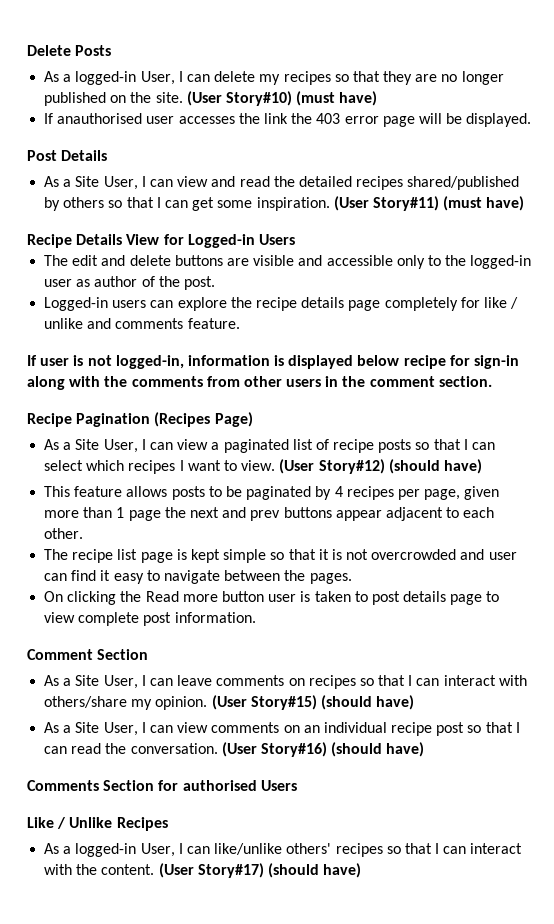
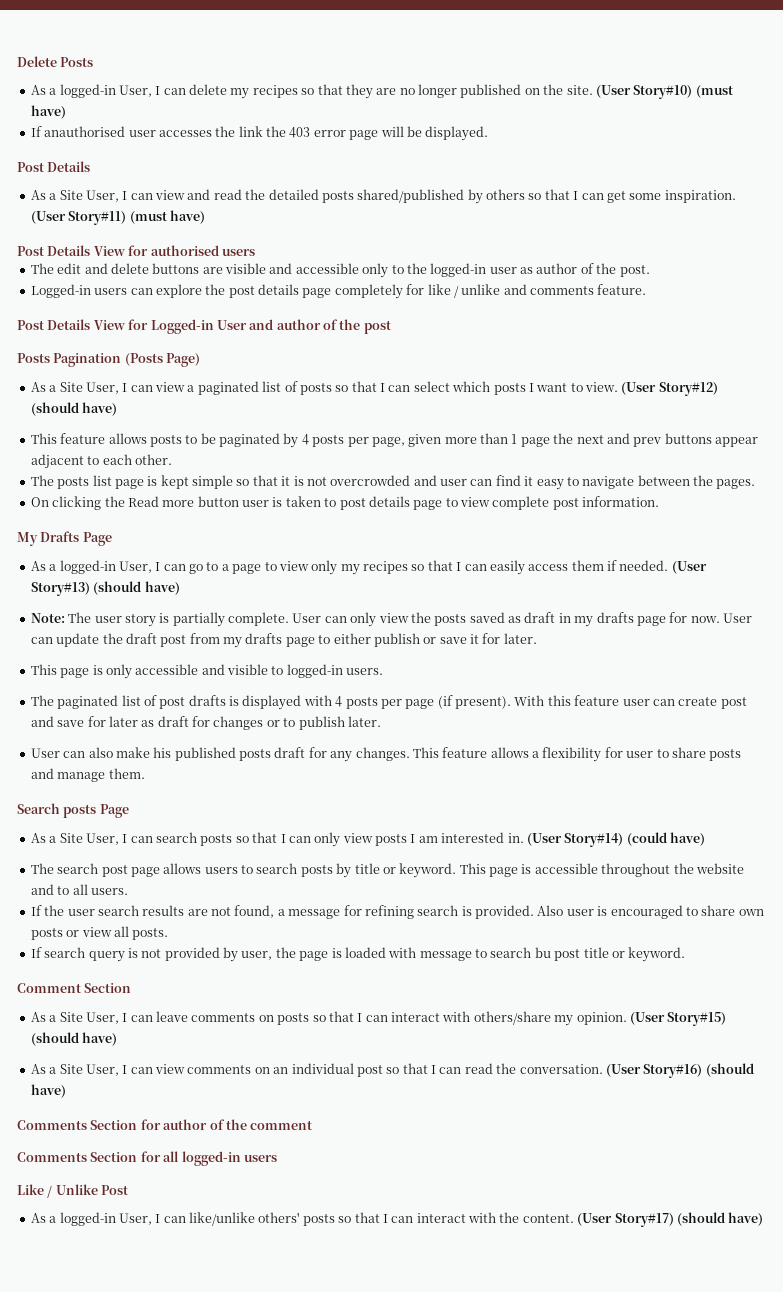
[356,176,404,190] recipes -> [321,191,354,203] posts
[27,234,295,248] Recipe Details View for Logged-in Users -> [17,245,255,256] Post Details View for authorised users
[255,297,297,311] recipe -> [228,286,255,298] post
[27,355,520,369] [27,376,492,390] [27,412,211,427] If user is not logged-in, information is displayed below recipe for sign-in along with the comments from other users in the comment section. // Recipe Pagination (Recipes -> [17,319,391,334] [17,353,163,367] Post Details View for Logged-in User and author of the post // Posts Pagination (Posts
[333,439,375,453] recipe -> (298, 386) none
[128,460,176,474] recipes -> [493,383,526,395] posts
[346,486,394,500] recipes -> [312,435,345,447] posts
[72,549,114,563] recipe -> [57,477,90,489] posts
(256, 617) none -> [17,531,112,546] [30,560,707,575] [30,581,180,596] [30,612,752,627] [30,633,537,648] [30,664,384,679] [30,695,747,710] [30,716,381,730] [30,747,742,762] [30,768,145,782] [17,803,129,818] [30,832,705,847] [30,863,744,878] [30,884,128,895] [30,905,764,919] [30,926,169,940] [30,947,686,962] // My Drafts Page // As a logged-in User, I can go to a page to view only my recipes so that I can easily access them if needed. (User Story#13) (should have) // Note: The user story is partially complete. User can only view the posts saved as draft in my drafts page for now. User can update the draft post from my drafts page to either publish or save it for later. // This page is only accessible and visible to logged-in users. // The paginated list of post drafts is displayed with 4 posts per page (if present). With this feature user can create post and save for later as draft for changes or to publish later. // User can also make his published posts draft for any changes. This feature allows a flexibility for user to share posts and manage them. // Search posts Page // As a Site User, I can search posts so that I can only view posts I am interested in. (User Story#14) (could have) // The search post page allows users to search posts by title or keyword. This page is accessible throughout the website and to all users. // If the user search results are not found, a message for refining search is provided. Also user is encouraged to share own posts or view all posts. // If search query is not provided by user, the page is loaded with message to search bu post title or keyword.
[308,675,356,689] recipes -> [277,1013,310,1025] posts
[391,722,433,736] recipe -> (354, 1068) none
[182,780,297,791] authorised Users -> [163,1119,313,1130] [17,1151,277,1166] author of the comment // Comments Section for all logged-in users
[116,817,168,831] Recipes -> [101,1185,129,1195] Post
[335,843,383,857] recipes -> [302,1214,335,1226] posts

